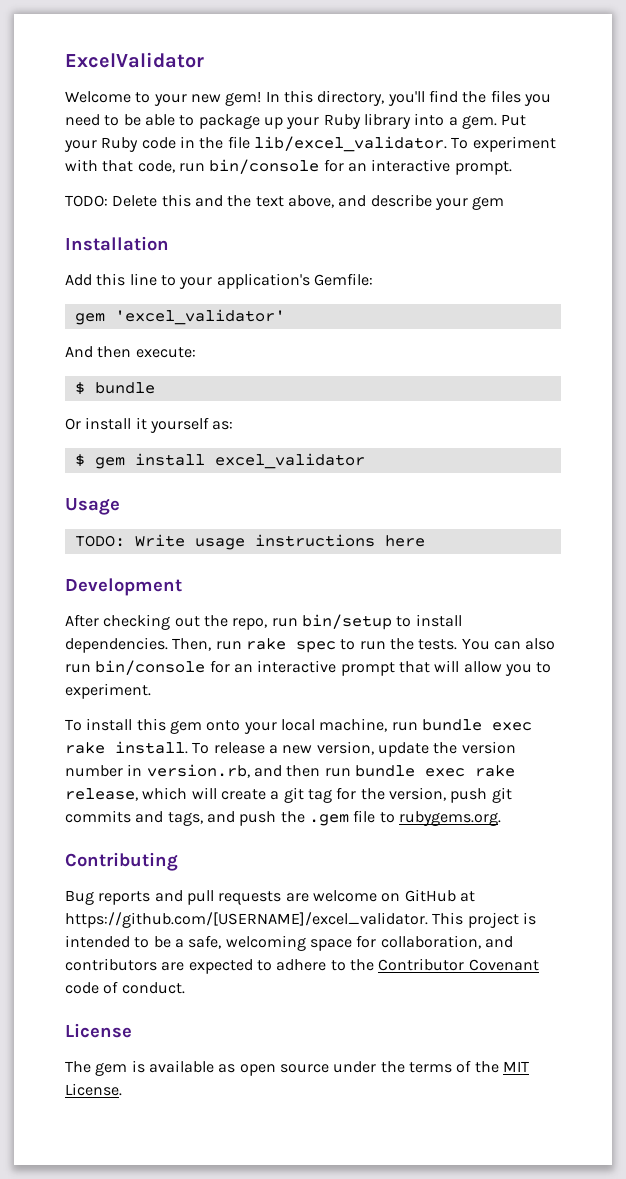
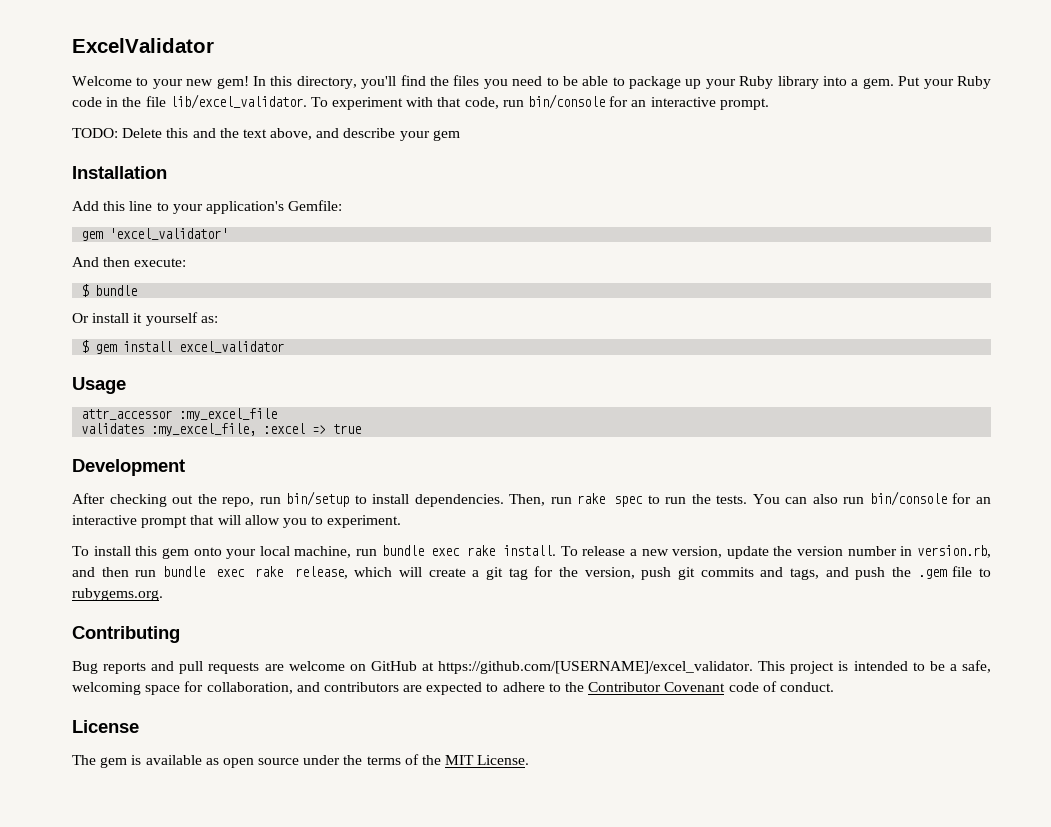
[74,534,425,550] TODO: Write usage instructions here -> [81,408,278,421] [81,423,362,436] attr_accessor :my_excel_file // validates :my_excel_file, :excel => true

